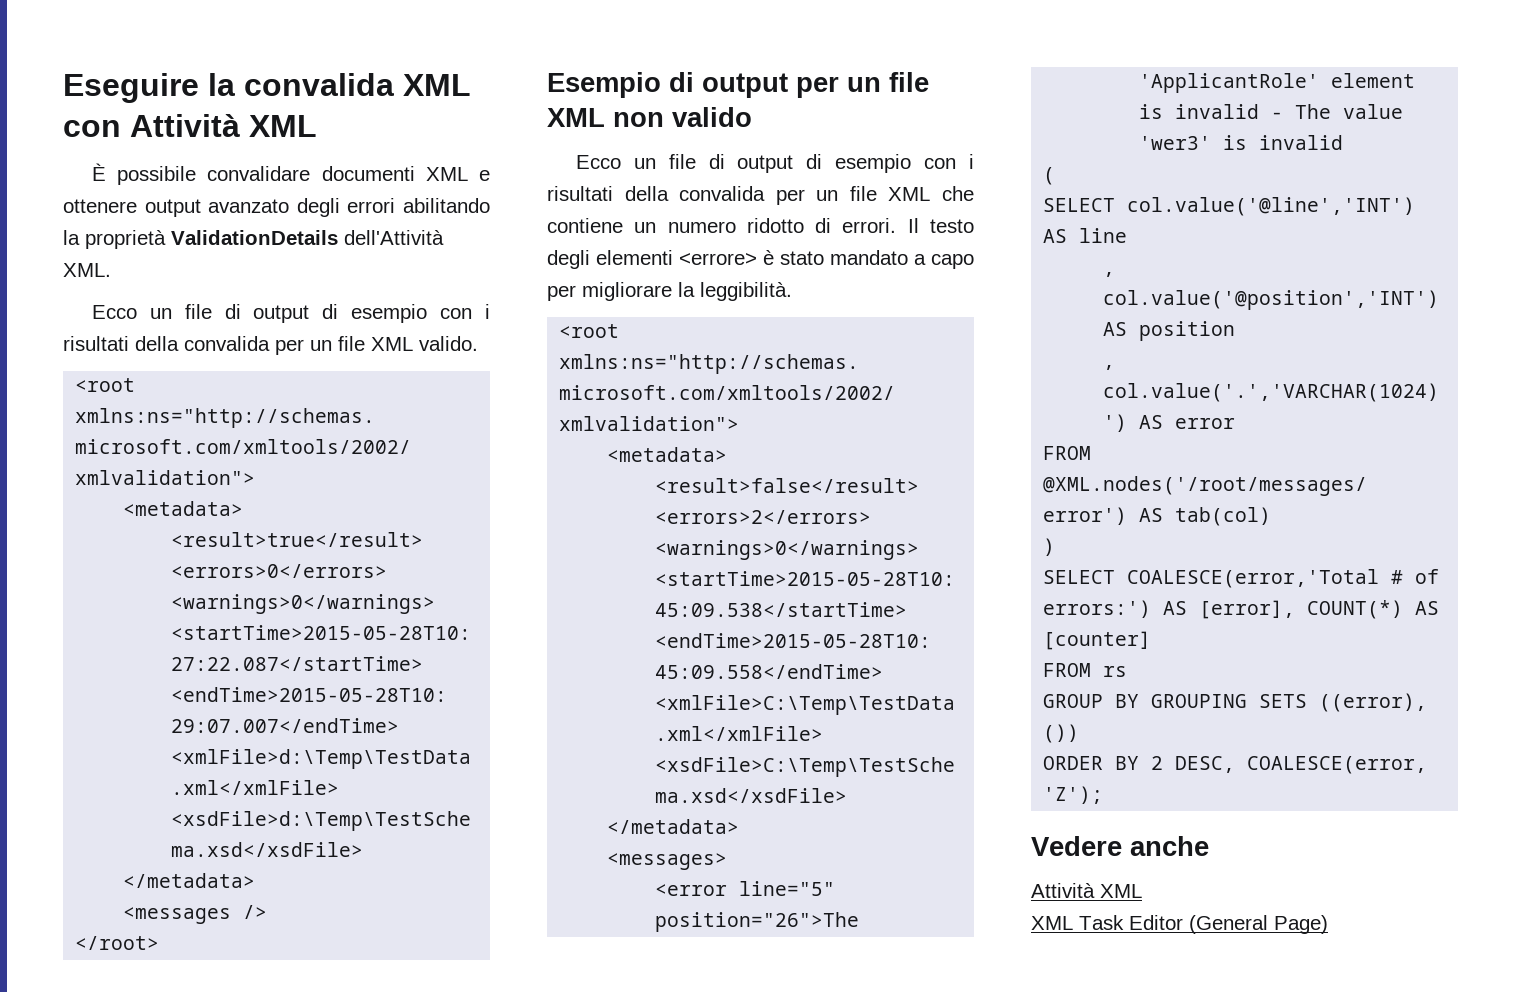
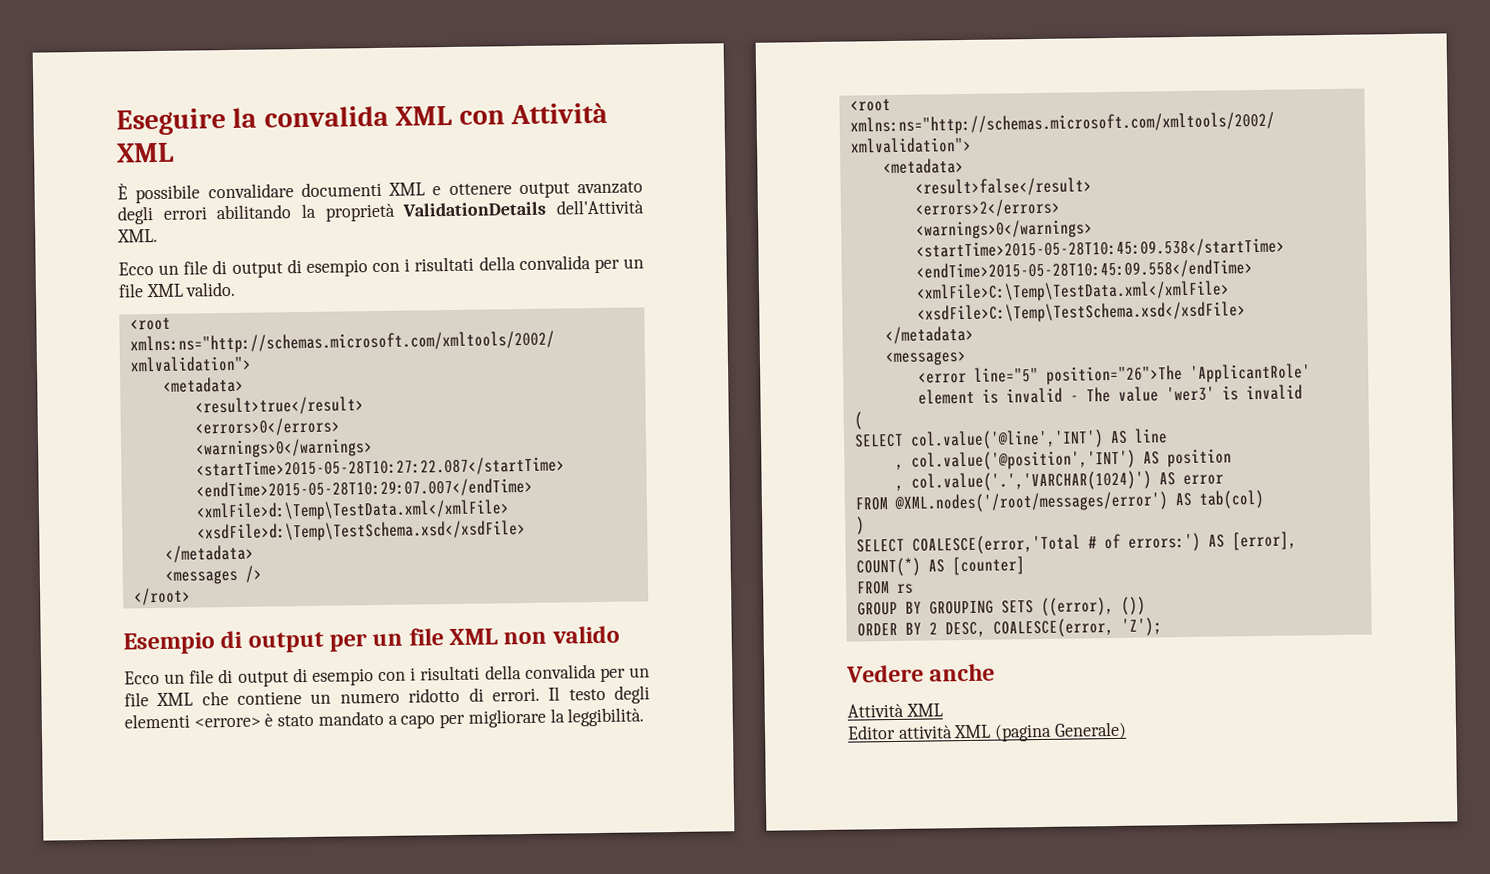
[1031,915,1328,934] XML Task Editor (General Page) -> [847,721,1127,742] Editor attività XML (pagina Generale)

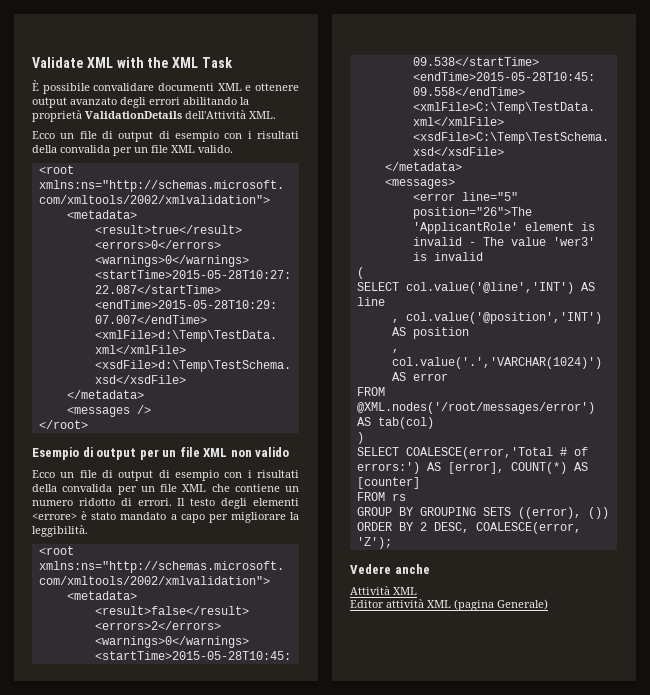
[116,102,609,136] [116,142,174,163] Eseguire la convalida XML con Attività XML -> [32,57,233,68] Validate XML with the XML Task

